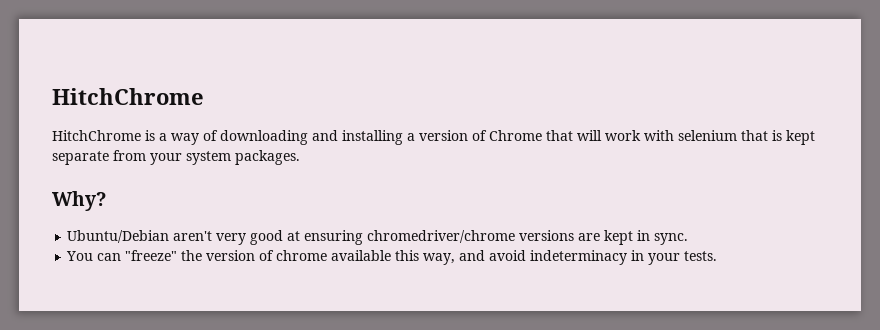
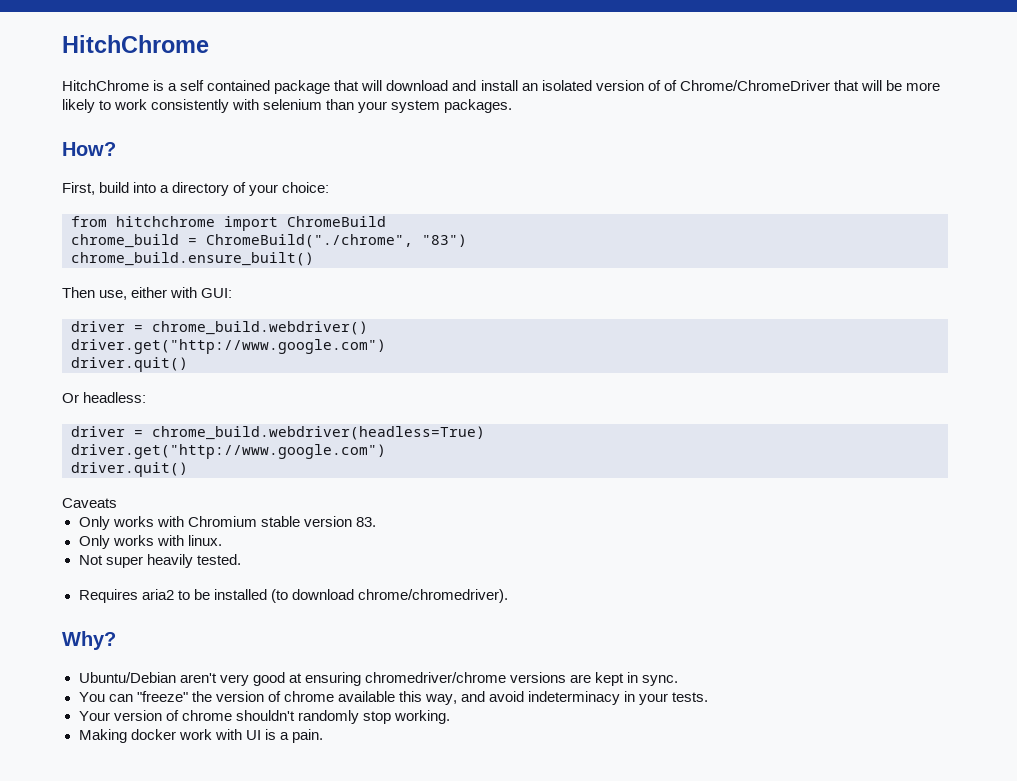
[171,130,815,145] [52,150,300,165] way of downloading and installing a version of Chrome that will work with selenium that is kept separate from your system packages. -> [180,80,940,94] [62,99,513,113] [62,142,116,156] [62,182,330,196] [71,216,386,231] [71,234,467,248] [71,252,314,266] [62,287,233,300] [71,321,368,335] [71,339,386,354] [71,357,188,372] [62,392,147,403] [71,426,485,440] [71,444,386,459] [71,462,188,477] [62,498,117,508] [78,516,376,530] [78,535,222,549] [78,554,241,568] [78,589,508,603] self contained package that will download and install an isolated version of of Chrome/ChromeDriver that will be more likely to work consistently with selenium than your system packages. // How? // First, build into a directory of your choice: // from hitchchrome import ChromeBuild // chrome_build = ChromeBuild("./chrome", "83") // chrome_build.ensure_built() // Then use, either with GUI: // driver = chrome_build.webdriver() // driver.get("http://www.google.com") // driver.quit() // Or headless: // driver = chrome_build.webdriver(headless=True) // driver.get("http://www.google.com") // driver.quit() // Caveats // Only works with Chromium stable version 83. // Only works with linux. // Not super heavily tested. // Requires aria2 to be installed (to download chrome/chromedriver).
(718, 256) none -> [78,710,450,724] [78,729,323,743] // Your version of chrome shouldn't randomly stop working. // Making docker work with UI is a pain.

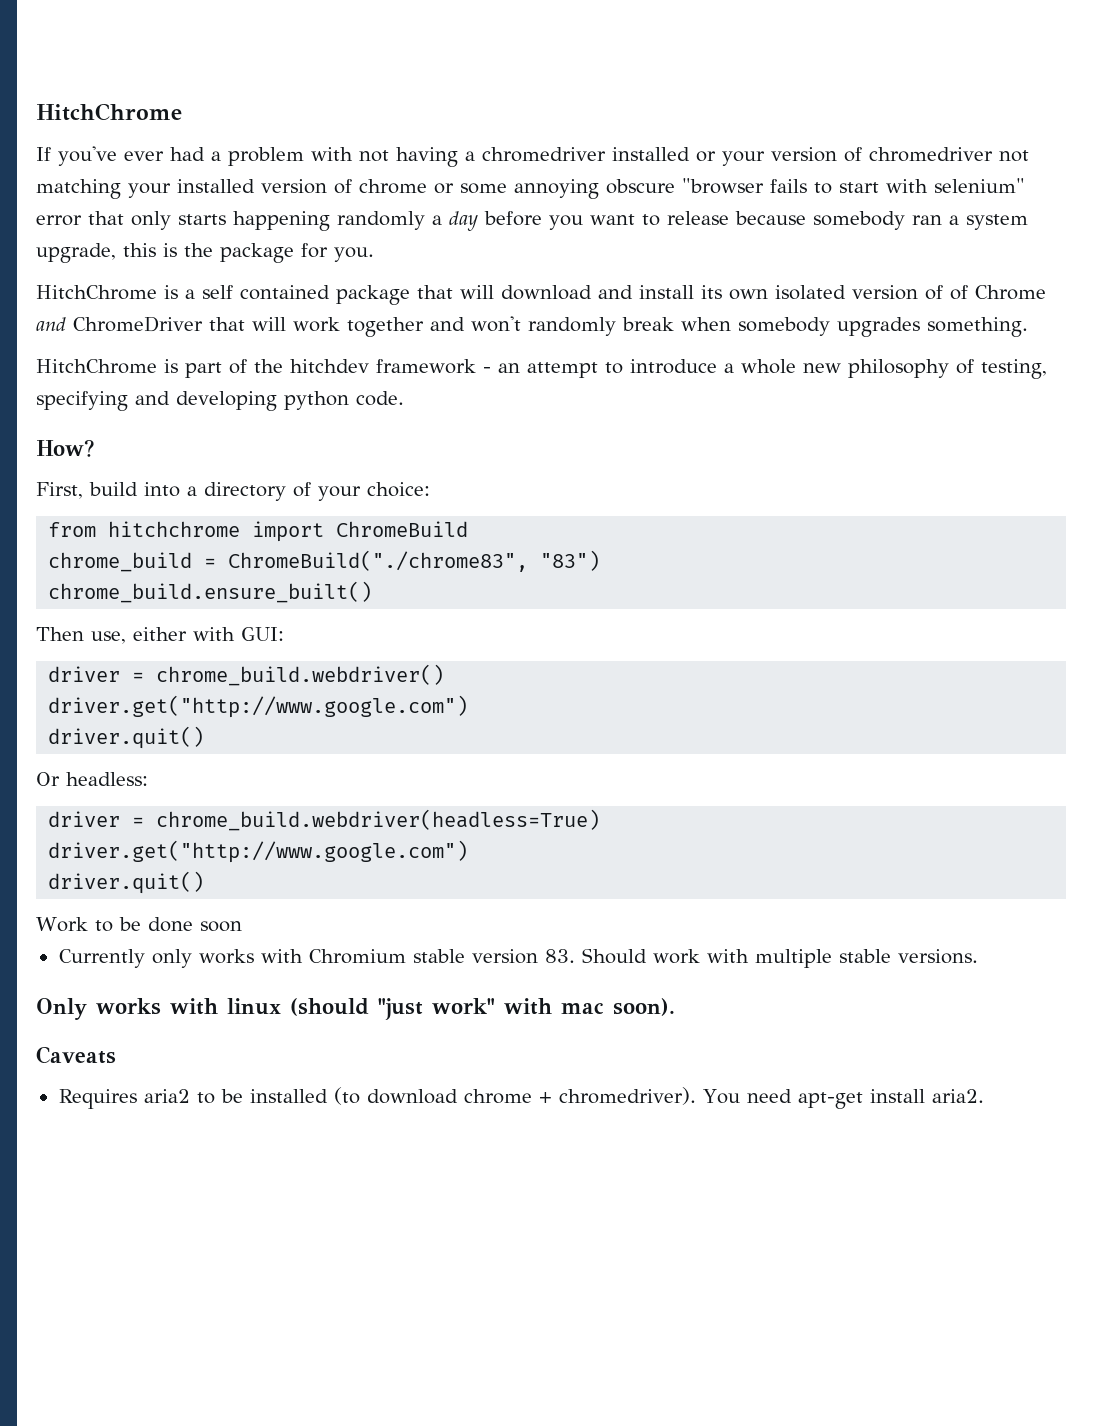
[62,35,209,53] HitchChrome -> [36,103,182,121] [36,146,1029,167] [36,178,1025,199] [36,211,1028,231] [36,243,374,263] HitchChrome // If you've ever had a problem with not having a chromedriver installed or your version of chromedriver not matching your installed version of chrome or some annoying obscure "browser fails to start with selenium" error that only starts happening randomly a day before you want to release because somebody ran a system upgrade, this is the package for you.
[521,83,538,91] an -> [701,285,768,300] its own
[679,80,940,91] [62,99,513,113] Chrome/ChromeDriver that will be more likely to work consistently with selenium than your system packages. -> [975,285,1046,300] [36,316,1028,337] [36,359,1047,379] [36,391,404,411] Chrome and ChromeDriver that will work together and won't randomly break when somebody upgrades something. // HitchChrome is part of the hitchdev framework - an attempt to introduce a whole new philosophy of testing, specifying and developing python code.
[206,234,413,248] ChromeBuild("./chrome", -> [228,550,529,572] ChromeBuild("./chrome83",
[62,498,117,508] [78,516,110,530] Caveats // Only -> [36,917,242,932] [58,949,192,968] Work to be done soon // Currently only
[78,535,222,549] [78,554,241,568] // Only works with linux. // Not super heavily tested. -> [581,948,978,968] [36,998,675,1020] [36,1046,116,1064] Should work with multiple stable versions. // Only works with linux (should "just work" with mac soon). // Caveats
[357,589,508,603] [62,631,116,650] [78,672,679,686] [78,691,709,705] [78,710,450,724] [78,729,323,743] chrome/chromedriver). // Why? // Ubuntu/Debian aren't very good at ensuring chromedriver/chrome versions are kept in sync. // You can "freeze" the version of chrome available this way, and avoid indeterminacy in your tests. // Your version of chrome shouldn't randomly stop working. // Making docker work with UI is a pain. -> [463,1087,984,1109] chrome + chromedriver). You need apt-get install aria2.

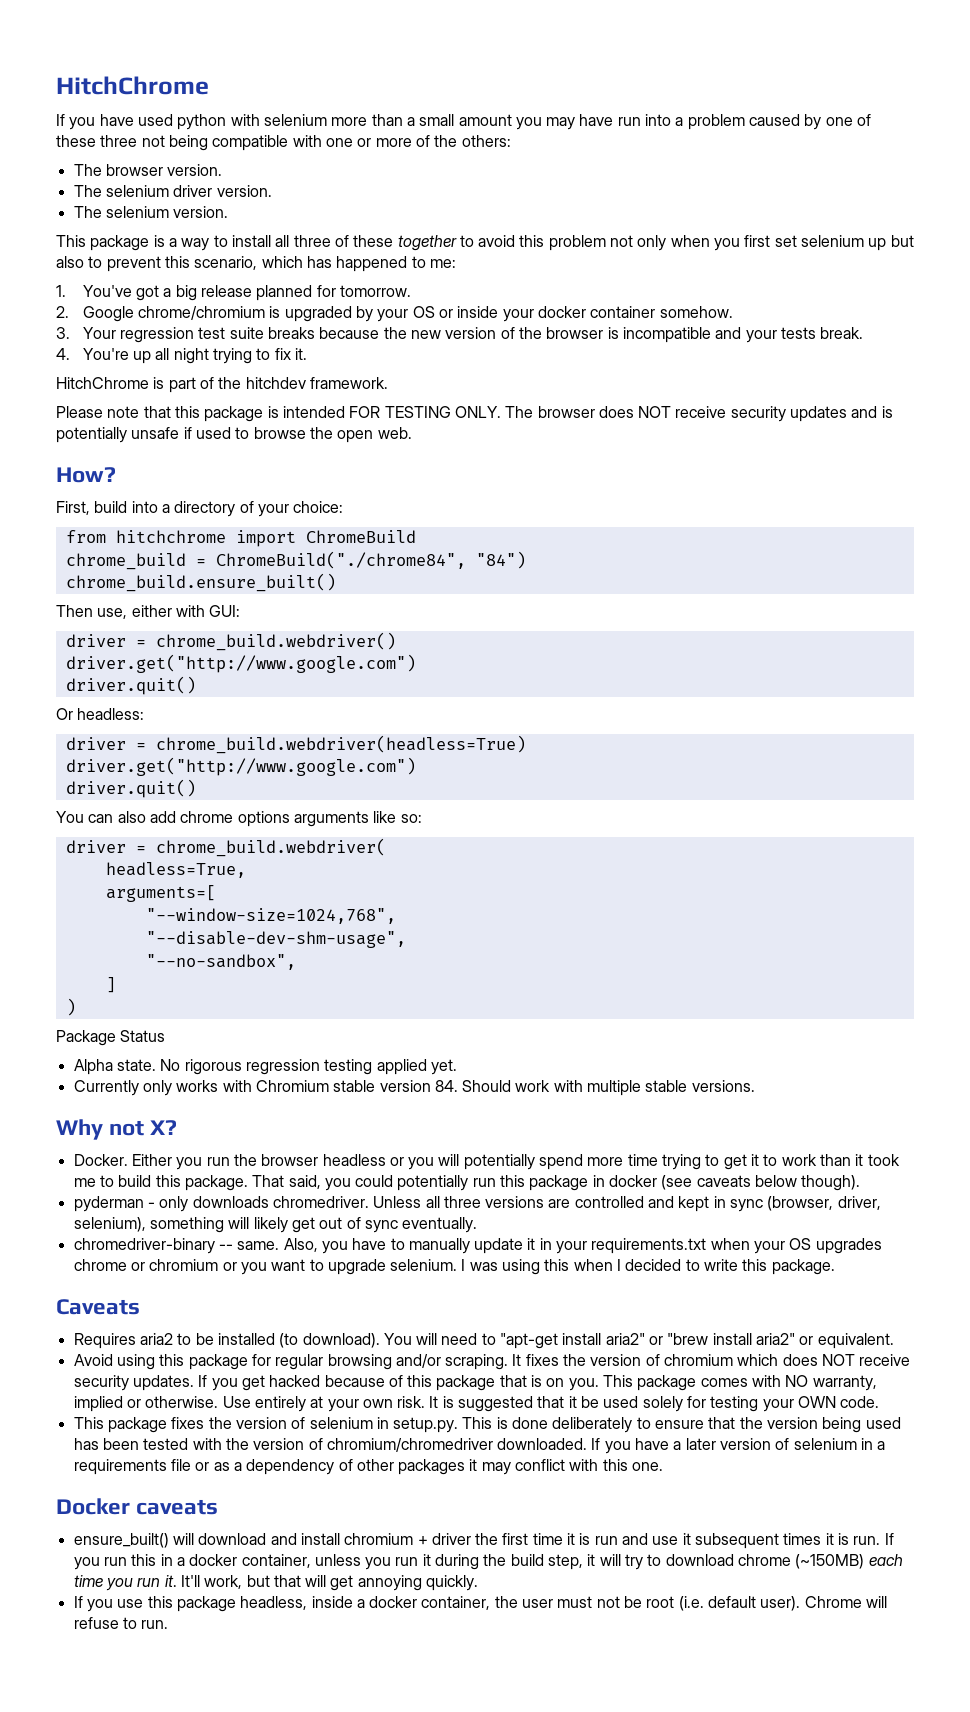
[58,146,1029,167] [36,178,1025,199] [36,211,1028,231] [36,243,374,263] [36,285,1046,305] [36,316,1028,337] you've ever had a problem with not having a chromedriver installed or your version of chromedriver not matching your installed version of chrome or some annoying obscure "browser fails to start with selenium" error that only starts happening randomly a day before you want to release because somebody ran a system upgrade, this is the package for you. // HitchChrome is a self contained package that will download and install its own isolated version of of Chrome and ChromeDriver that will work together and won't randomly break when somebody upgrades something. -> [69,114,872,130] [56,135,511,151] [73,164,223,176] [73,185,272,197] [73,206,229,218] [56,235,914,251] [56,256,456,272] [56,285,412,301] [56,306,733,322] [56,327,864,343] [56,348,308,364] you have used python with selenium more than a small amount you may have run into a problem caused by one of these three not being compatible with one or more of the others: // The browser version. // The selenium driver version. // The selenium version. // This package is a way to install all three of these together to avoid this problem not only when you first set selenium up but also to prevent this scenario, which has happened to me: // 1. You've got a big release planned for tomorrow. // 2. Google chrome/chromium is upgraded by your OS or inside your docker container somehow. // 3. Your regression test suite breaks because the new version of the browser is incompatible and your tests break. // 4. You're up all night trying to fix it.
[376,359,1047,379] [36,391,404,411] framework - an attempt to introduce a whole new philosophy of testing, specifying and developing python code. -> [309,377,388,389] [56,406,893,422] [56,427,412,443] framework. // Please note that this package is intended FOR TESTING ONLY. The browser does NOT receive security updates and is potentially unsafe if used to browse the open web.
[228,550,601,572] ChromeBuild("./chrome83", "83") -> [215,551,526,569] ChromeBuild("./chrome84", "84")
[36,917,242,932] Work to be done soon -> [56,811,422,827] [65,838,386,857] [105,862,246,878] [105,885,216,902] [145,908,396,924] [145,931,406,948] [145,954,296,970] [105,977,116,993] [65,998,76,1016] [56,1030,166,1046] [73,1059,457,1075] You can also add chrome options arguments like so: // driver = chrome_build.webdriver( // headless=True, // arguments=[ // "--window-size=1024,768", // "--disable-dev-shm-usage", // "--no-sandbox", // ] // ) // Package Status // Alpha state. No rigorous regression testing applied yet.
[544,949,575,963] 83. -> [434,1080,458,1092] 84.
[36,998,675,1020] Only works with linux (should "just work" with mac soon). -> [56,1119,178,1140] [73,1154,900,1170] [73,1175,861,1191] [73,1196,881,1212] [73,1217,478,1233] [73,1238,882,1254] [73,1259,835,1275] Why not X? // Docker. Either you run the browser headless or you will potentially spend more time trying to get it to work than it took me to build this package. That said, you could potentially run this package in docker (see caveats below though). // pyderman - only downloads chromedriver. Unless all three versions are controlled and kept in sync (browser, driver, selenium), something will likely get out of sync eventually. // chromedriver-binary -- same. Also, you have to manually update it in your requirements.txt when your OS upgrades chrome or chromium or you want to upgrade selenium. I was using this when I decided to write this package.
[366,1087,984,1109] download chrome + chromedriver). You need apt-get install aria2. -> [302,1333,894,1349] [73,1354,911,1370] [73,1375,877,1391] [73,1396,880,1412] [73,1417,901,1433] [73,1438,886,1454] [73,1459,664,1475] [56,1498,219,1515] [73,1533,894,1549] [73,1554,903,1570] [73,1575,479,1591] [73,1596,888,1612] [73,1617,169,1629] download). You will need to "apt-get install aria2" or "brew install aria2" or equivalent. // Avoid using this package for regular browsing and/or scraping. It fixes the version of chromium which does NOT receive security updates. If you get hacked because of this package that is on you. This package comes with NO warranty, implied or otherwise. Use entirely at your own risk. It is suggested that it be used solely for testing your OWN code. // This package fixes the version of selenium in setup.py. This is done deliberately to ensure that the version being used has been tested with the version of chromium/chromedriver downloaded. If you have a later version of selenium in a requirements file or as a dependency of other packages it may conflict with this one. // Docker caveats // ensure_built() will download and install chromium + driver the first time it is run and use it subsequent times it is run. If you run this in a docker container, unless you run it during the build step, it will try to download chrome (~150MB) each time you run it. It'll work, but that will get annoying quickly. // If you use this package headless, inside a docker container, the user must not be root (i.e. default user). Chrome will refuse to run.

